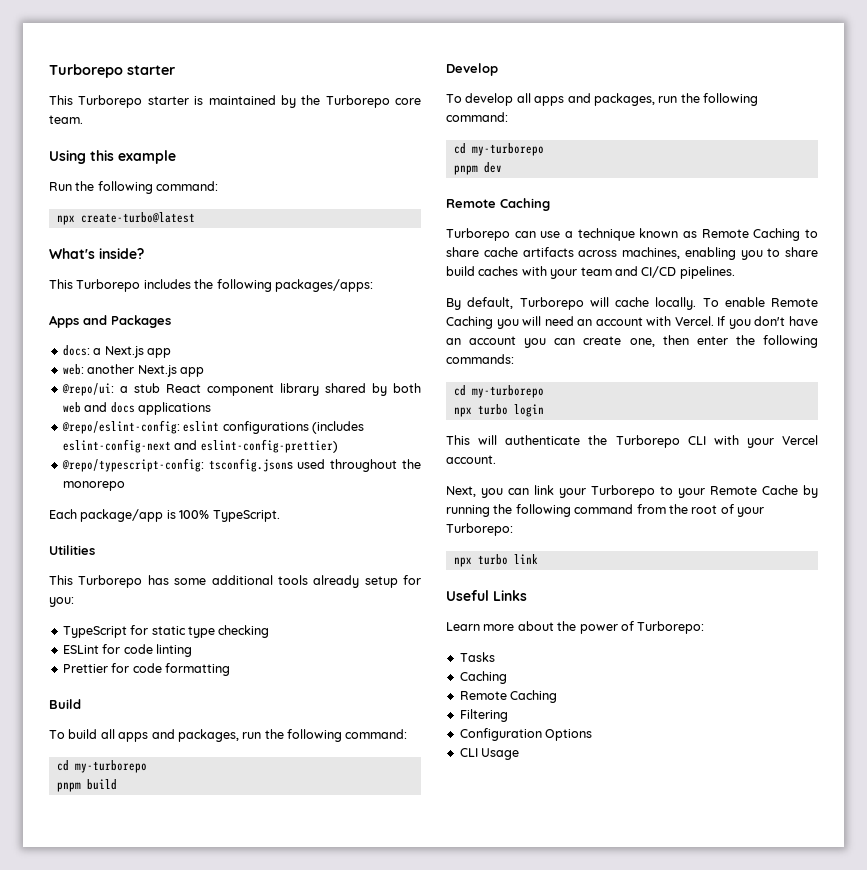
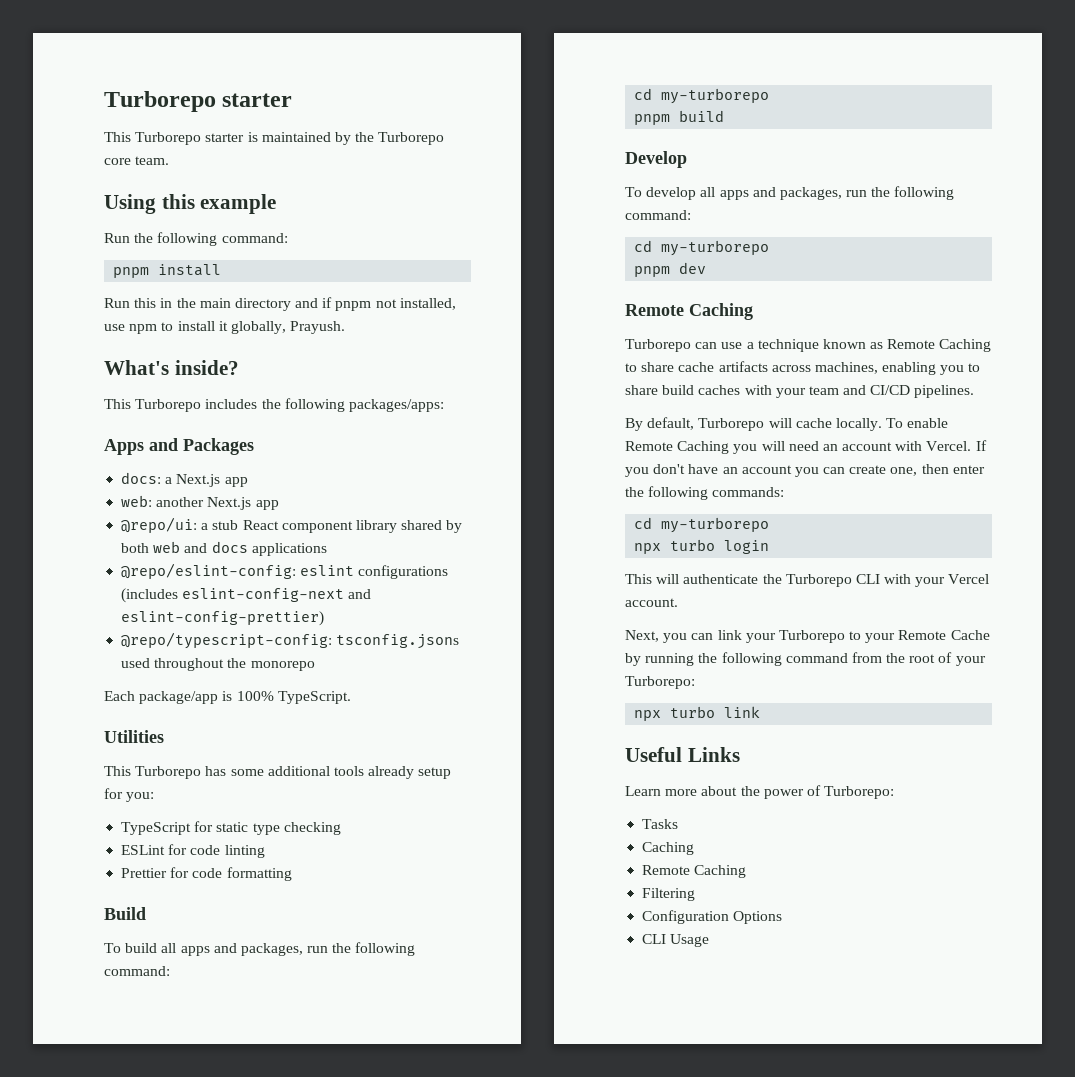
[56,212,195,225] npx create-turbo@latest -> [113,264,222,278] [104,297,456,311] [104,321,346,334] pnpm install // Run this in the main directory and if pnpm not installed, use npm to install it globally, Prayush.

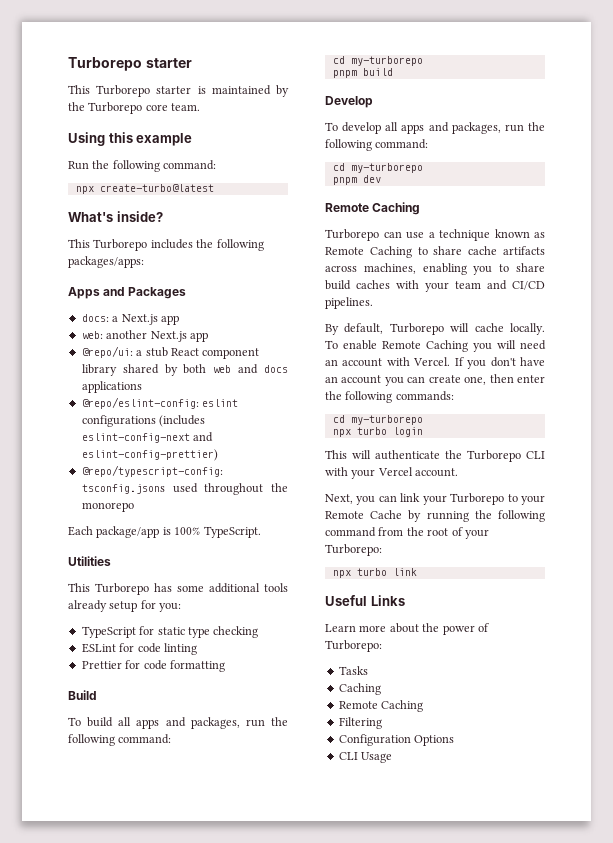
[113,264,222,278] [104,297,456,311] [104,321,346,334] pnpm install // Run this in the main directory and if pnpm not installed, use npm to install it globally, Prayush. -> [75,184,214,194] npx create-turbo@latest

